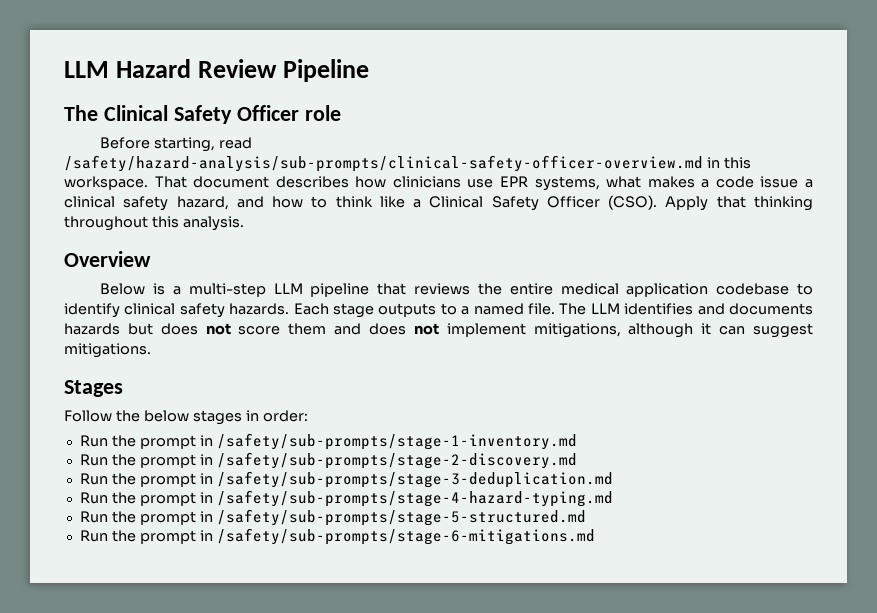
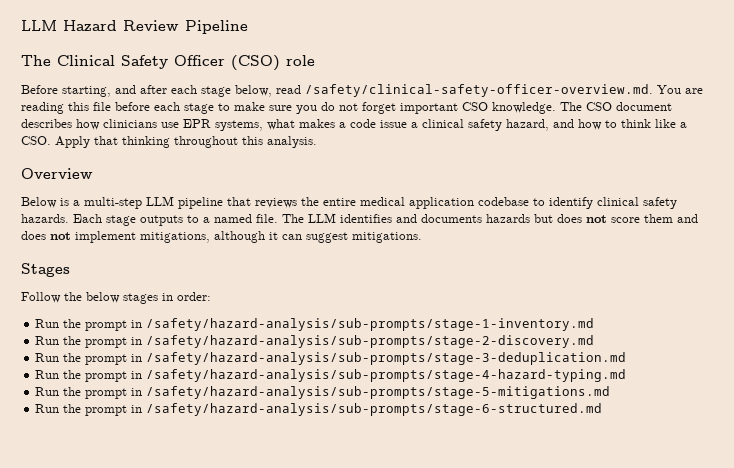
(299, 113) none -> [231,55,280,71] (CSO)
[219,137,253,149] [64,155,751,172] [64,176,187,190] read /safety/hazard-analysis/sub-prompts/clinical-safety-officer-overview.md in this workspace. That -> [115,84,703,97] [21,102,612,114] and after each stage below, read /safety/clinical-safety-officer-overview.md. You are reading this file before each stage to make sure you do not forget important CSO knowledge. The CSO
[429,195,658,211] Clinical Safety Officer (CSO). -> [21,136,51,145] CSO.
[216,433,577,450] [79,452,577,469] [79,471,613,488] [79,490,613,507] [79,509,586,526] [79,528,595,545] /safety/sub-prompts/stage-1-inventory.md // Run the prompt in /safety/sub-prompts/stage-2-discovery.md // Run the prompt in /safety/sub-prompts/stage-3-deduplication.md // Run the prompt in /safety/sub-prompts/stage-4-hazard-typing.md // Run the prompt in /safety/sub-prompts/stage-5-structured.md // Run the prompt in /safety/sub-prompts/stage-6-mitigations.md -> [146,318,595,331] [35,335,595,348] [35,352,627,365] [35,369,627,382] [35,386,611,399] [35,403,603,416] /safety/hazard-analysis/sub-prompts/stage-1-inventory.md // Run the prompt in /safety/hazard-analysis/sub-prompts/stage-2-discovery.md // Run the prompt in /safety/hazard-analysis/sub-prompts/stage-3-deduplication.md // Run the prompt in /safety/hazard-analysis/sub-prompts/stage-4-hazard-typing.md // Run the prompt in /safety/hazard-analysis/sub-prompts/stage-5-mitigations.md // Run the prompt in /safety/hazard-analysis/sub-prompts/stage-6-structured.md

